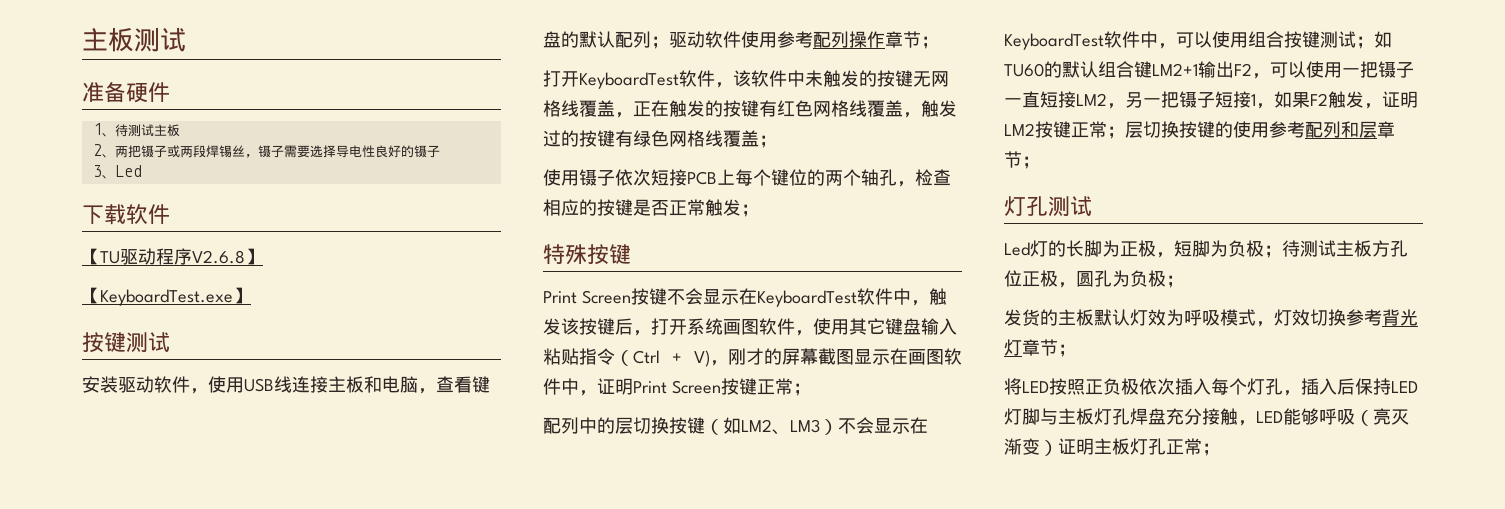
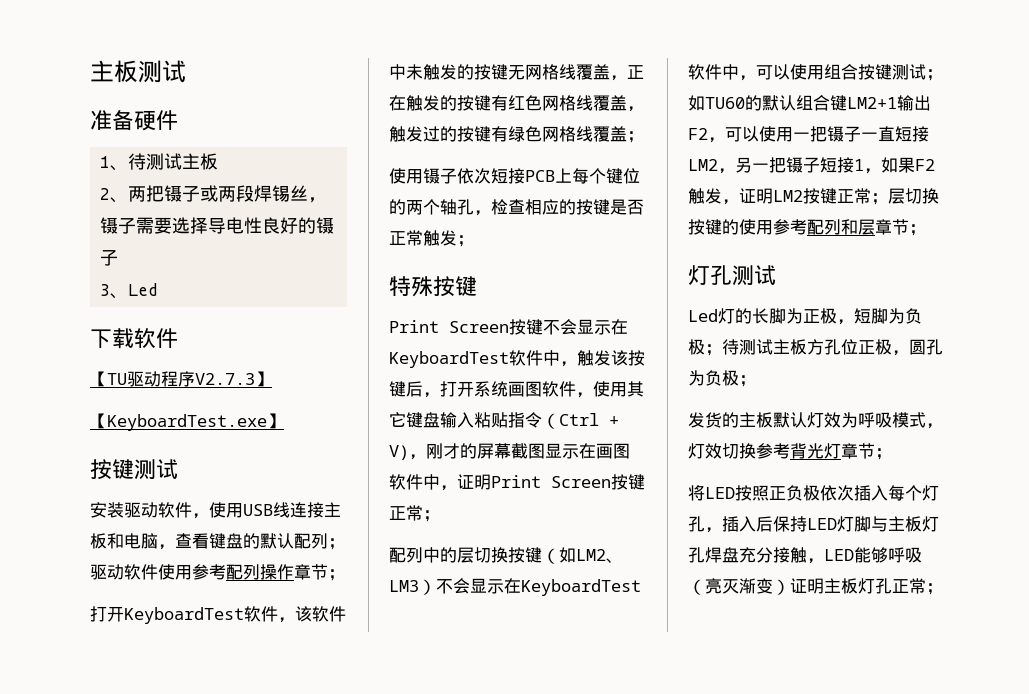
[192,250,245,264] V2.6.8 -> [195,373,255,385] V2.7.3

